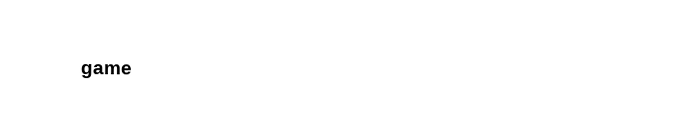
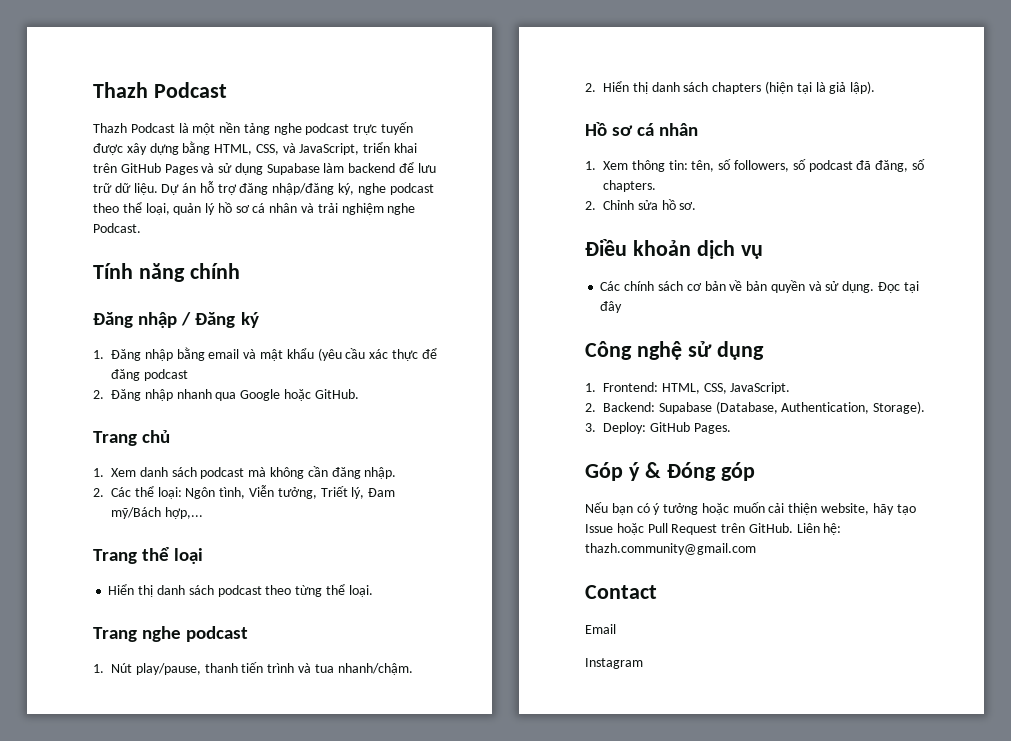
[80,64,132,79] game -> [93,82,227,98] [93,122,414,135] [93,141,418,155] [93,162,436,175] [93,181,434,195] [93,202,416,215] [93,223,141,233] [93,263,240,282] [93,312,259,328] [93,347,437,361] [111,369,188,381] [93,389,359,401] [93,430,171,446] [93,466,397,479] [93,485,396,499] [111,507,203,519] [93,547,204,564] [108,584,373,597] [93,626,249,642] [93,662,413,675] [585,81,876,94] [585,122,699,136] [585,159,925,172] [603,180,657,192] [585,199,697,210] [585,239,763,259] [600,280,919,293] [600,301,623,313] [585,341,764,360] [585,382,791,394] [585,401,926,414] [585,422,731,434] [585,462,755,481] [585,502,916,515] [585,523,842,535] [585,543,756,555] [585,585,657,599] [585,624,616,634] [585,658,643,669] Thazh Podcast // Thazh Podcast là một nền tảng nghe podcast trực tuyến được xây dựng bằng HTML, CSS, và JavaScript, triển khai trên GitHub Pages và sử dụng Supabase làm backend để lưu trữ dữ liệu. Dự án hỗ trợ đăng nhập/đăng ký, nghe podcast theo thể loại, quản lý hồ sơ cá nhân và trải nghiệm nghe Podcast. // Tính năng chính // Đăng nhập / Đăng ký // 1. Đăng nhập bằng email và mật khẩu (yêu cầu xác thực để đăng podcast // 2. Đăng nhập nhanh qua Google hoặc GitHub. // Trang chủ // 1. Xem danh sách podcast mà không cần đăng nhập. // 2. Các thể loại: Ngôn tình, Viễn tưởng, Triết lý, Đam mỹ/Bách hợp,... // Trang thể loại // Hiển thị danh sách podcast theo từng thể loại. // Trang nghe podcast // 1. Nút play/pause, thanh tiến trình và tua nhanh/chậm. // 2. Hiển thị danh sách chapters (hiện tại là giả lập). // Hồ sơ cá nhân // 1. Xem thông tin: tên, số followers, số podcast đã đăng, số chapters. // 2. Chỉnh sửa hồ sơ. // Điều khoản dịch vụ // Các chính sách cơ bản về bản quyền và sử dụng. Đọc tại đây // Công nghệ sử dụng // 1. Frontend: HTML, CSS, JavaScript. // 2. Backend: Supabase (Database, Authentication, Storage). // 3. Deploy: GitHub Pages. // Góp ý & Đóng góp // Nếu bạn có ý tưởng hoặc muốn cải thiện website, hãy tạo Issue hoặc Pull Request trên GitHub. Liên hệ: thazh.community@gmail.com // Contact // Email // Instagram

